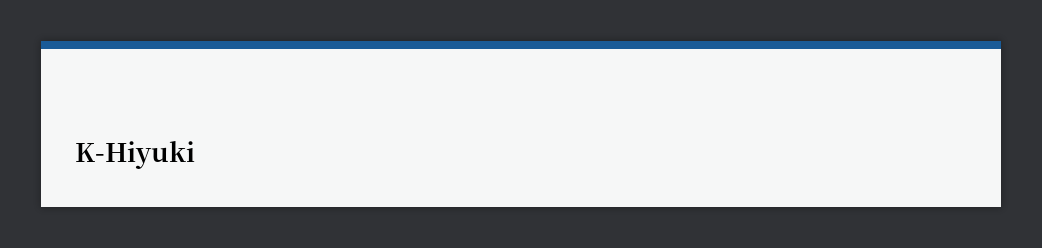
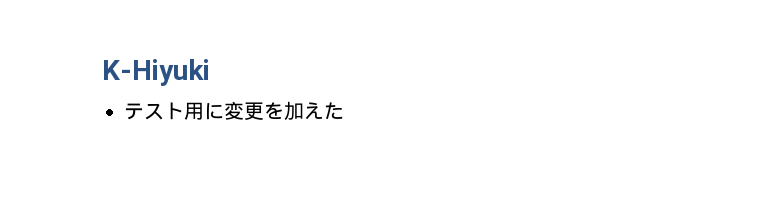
(195, 155) none -> [124,101,344,121] // テスト用に変更を加えた

